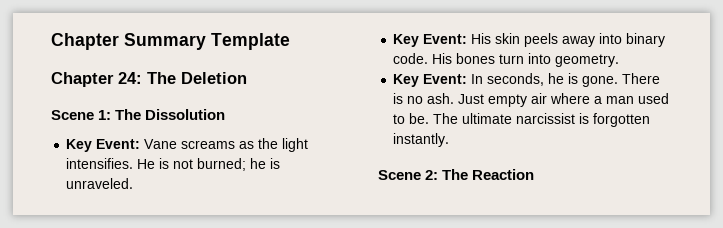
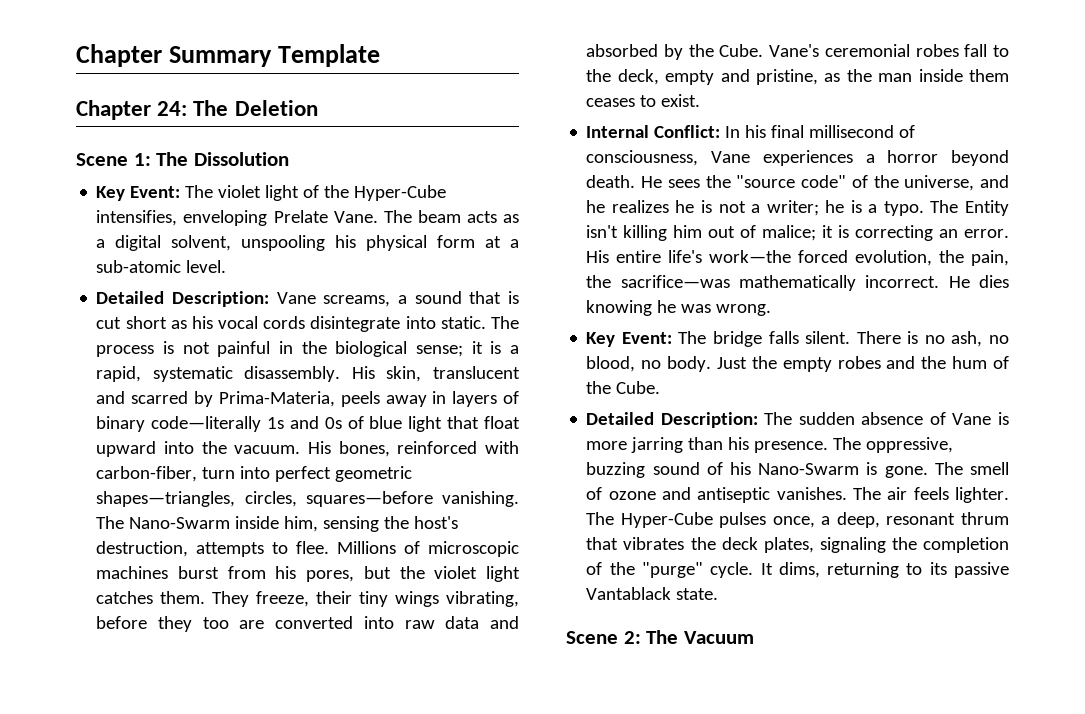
[144,138,309,152] [66,158,281,171] [66,178,134,189] [393,33,666,47] [393,53,620,67] [393,73,661,87] [393,93,670,107] [393,113,651,127] [393,133,450,147] Vane screams as the light intensifies. He is not burned; he is unraveled. // Key Event: His skin peels away into binary code. His bones turn into geometry. // Key Event: In seconds, he is gone. There is no ash. Just empty air where a man used to be. The ultimate narcissist is forgotten instantly. -> [185,185,447,201] [96,210,519,226] [96,235,519,251] [96,260,227,273] [96,291,519,307] [96,316,519,332] [96,341,519,357] [96,366,520,382] [96,391,519,407] [96,416,521,432] [96,441,519,457] [96,466,413,482] [96,491,519,507] [96,516,459,532] [96,541,519,557] [96,566,520,582] [96,591,519,607] [96,616,519,632] [586,44,1009,60] [586,69,1009,85] [586,94,701,107] [586,125,916,138] [586,150,1009,166] [586,175,1009,191] [586,200,1009,216] [586,225,1009,241] [586,250,1009,266] [586,275,1009,291] [586,300,772,316] [586,331,1009,347] [586,356,1009,372] [586,381,661,394] [586,412,1009,428] [586,437,954,453] [586,462,1009,478] [586,487,1009,503] [586,512,1010,528] [586,537,1009,553] [586,562,1009,578] [586,587,719,600] The violet light of the Hyper-Cube intensifies, enveloping Prelate Vane. The beam acts as a digital solvent, unspooling his physical form at a sub-atomic level. // Detailed Description: Vane screams, a sound that is cut short as his vocal cords disintegrate into static. The process is not painful in the biological sense; it is a rapid, systematic disassembly. His skin, translucent and scarred by Prima-Materia, peels away in layers of binary code—literally 1s and 0s of blue light that float upward into the vacuum. His bones, reinforced with carbon-fiber, turn into perfect geometric shapes—triangles, circles, squares—before vanishing. The Nano-Swarm inside him, sensing the host's destruction, attempts to flee. Millions of microscopic machines burst from his pores, but the violet light catches them. They freeze, their tiny wings vibrating, before they too are converted into raw data and absorbed by the Cube. Vane's ceremonial robes fall to the deck, empty and pristine, as the man inside them ceases to exist. // Internal Conflict: In his final millisecond of consciousness, Vane experiences a horror beyond death. He sees the "source code" of the universe, and he realizes he is not a writer; he is a typo. The Entity isn't killing him out of malice; it is correcting an error. His entire life's work—the forced evolution, the pain, the sacrifice—was mathematically incorrect. He dies knowing he was wrong. // Key Event: The bridge falls silent. There is no ash, no blood, no body. Just the empty robes and the hum of the Cube. // Detailed Description: The sudden absence of Vane is more jarring than his presence. The oppressive, buzzing sound of his Nano-Swarm is gone. The smell of ozone and antiseptic vanishes. The air feels lighter. The Hyper-Cube pulses once, a deep, resonant thrum that vibrates the deck plates, signaling the completion of the "purge" cycle. It dims, returning to its passive Vantablack state.
[472,169,535,180] Reaction -> [683,631,754,644] Vacuum

